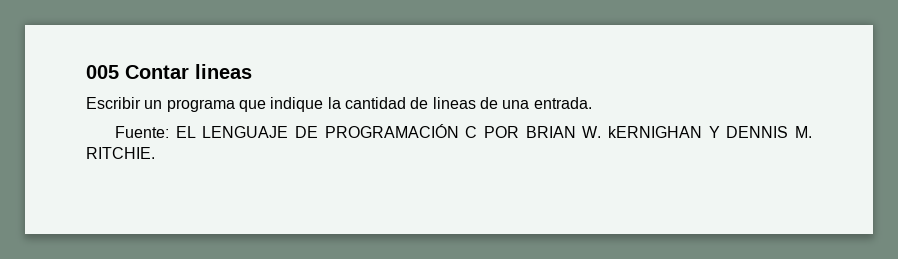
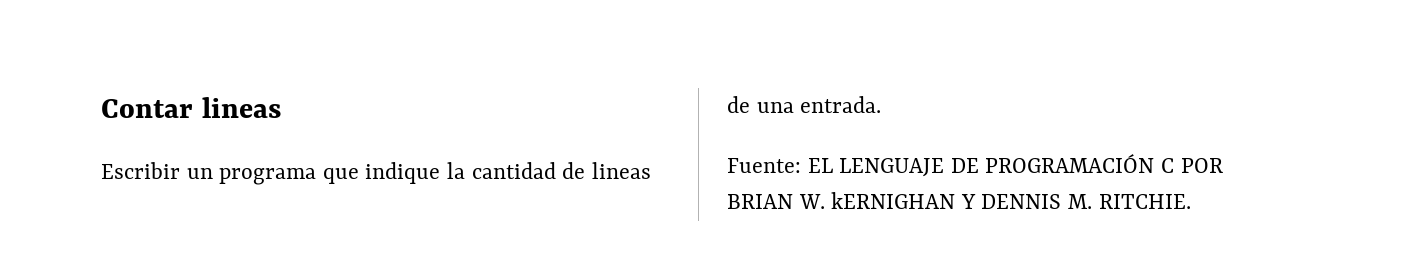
[86,65,119,79] 005 -> (101, 108) none

